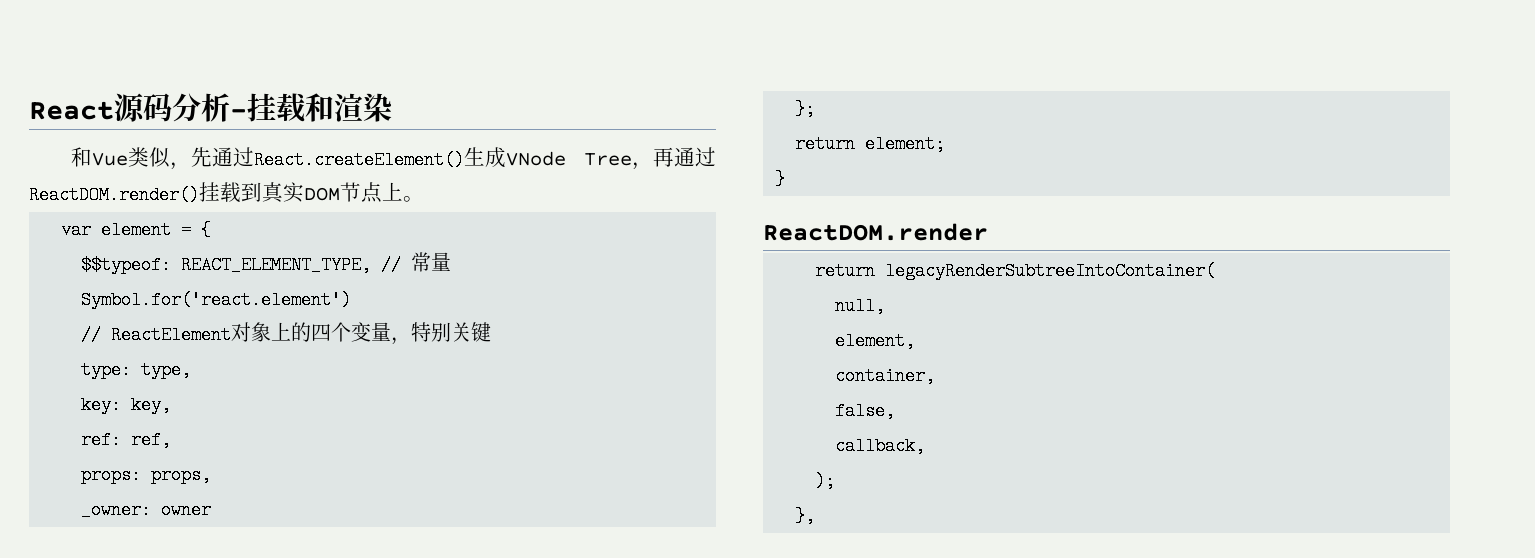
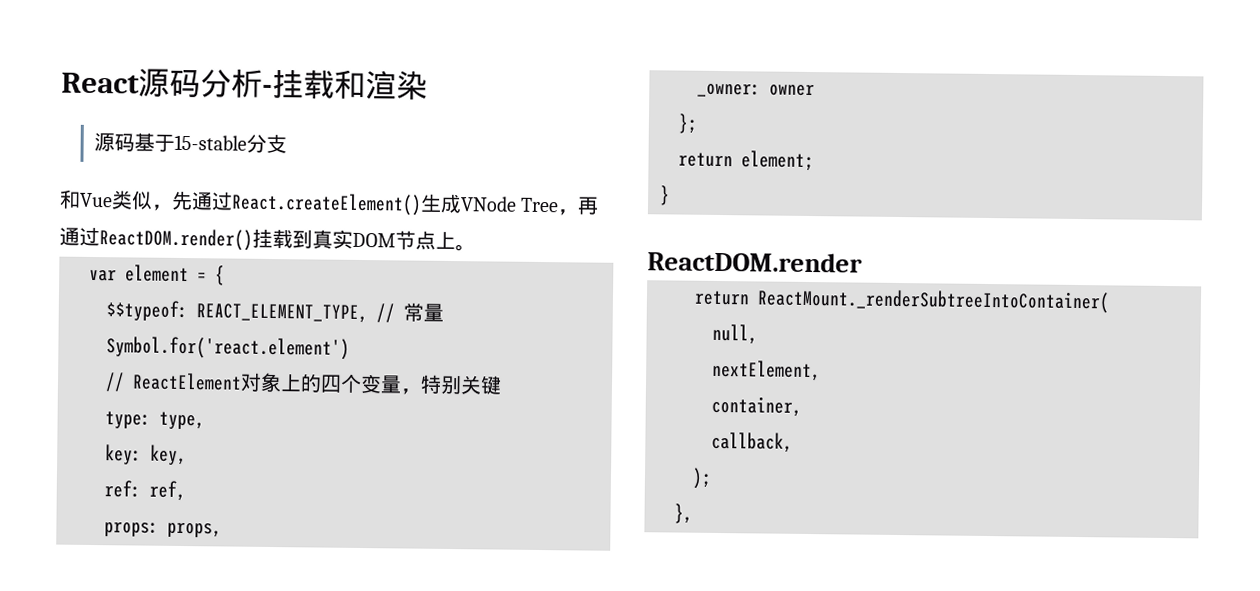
(392, 107) none -> [93,132,287,154] // 源码基于15-stable分支
[885,262,1216,280] legacyRenderSubtreeIntoContainer( -> [757,288,1110,314] ReactMount._renderSubtreeIntoContainer(
[835,332,916,350] element, -> [712,359,821,382] nextElement,
[835,402,896,420] // false, -> (802, 406) none

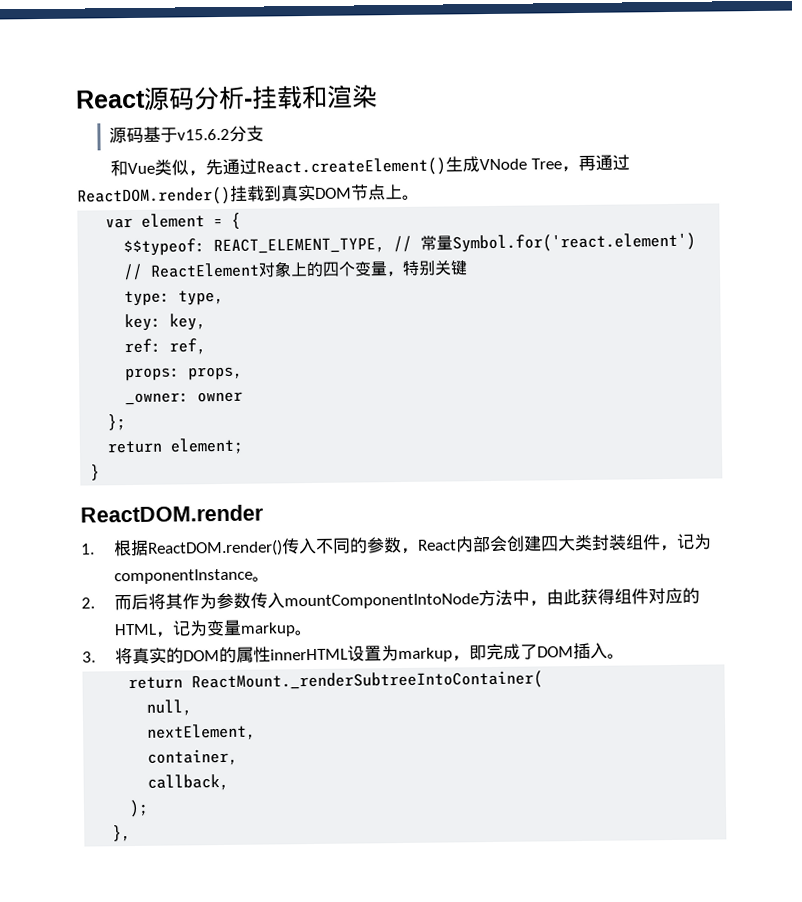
[173,134,247,151] 15-stable -> [177,128,231,141] v15.6.2
(863, 262) none -> [81,533,713,557] [114,568,271,585] [81,587,701,611] [114,619,314,638] [82,642,626,665] // 1.根据ReactDOM.render()传入不同的参数，React内部会创建四大类封装组件，记为componentInstance。 // 2.而后将其作为参数传入mountComponentIntoNode方法中，由此获得组件对应的HTML，记为变量markup。 // 3.将真实的DOM的属性innerHTML设置为markup，即完成了DOM插入。

